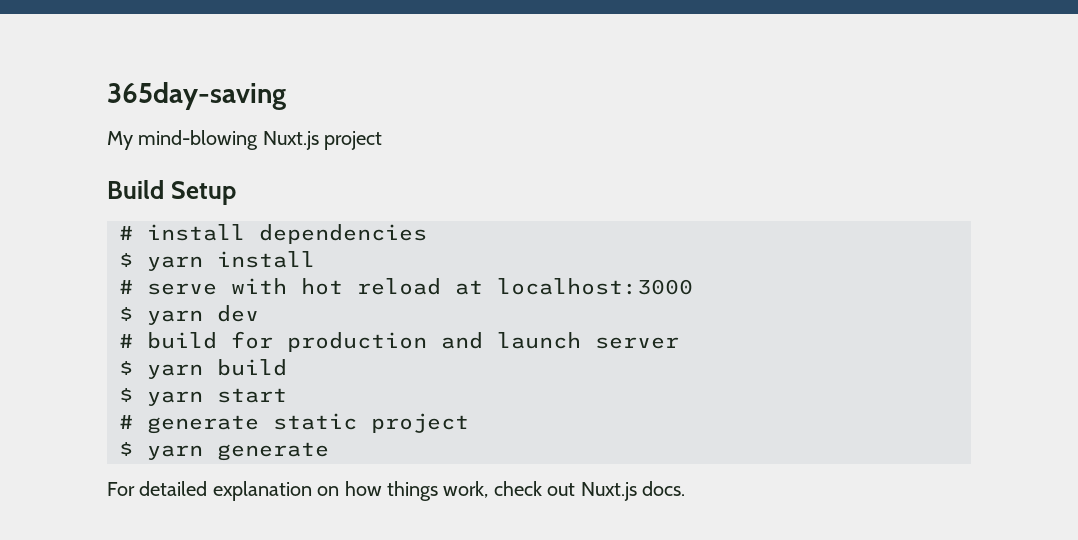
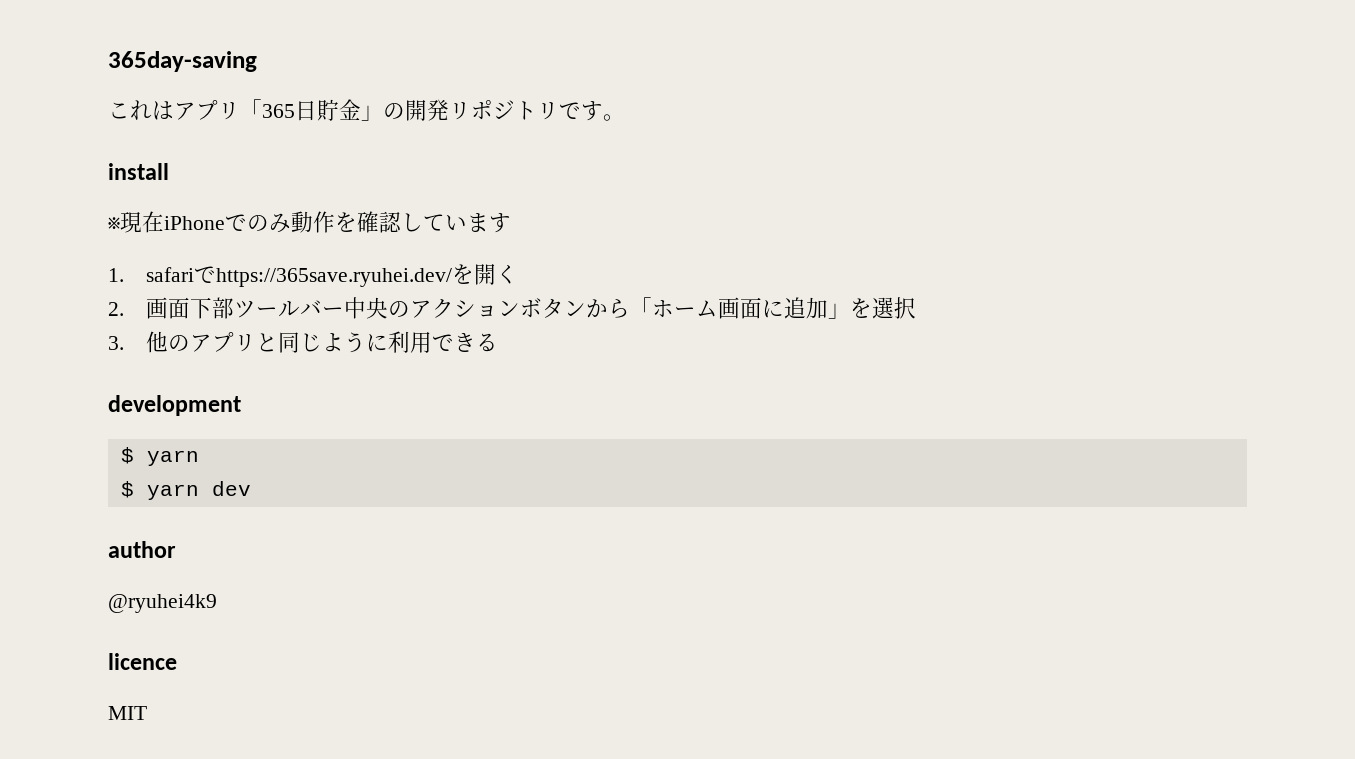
[107,130,383,150] [107,180,236,205] [119,224,427,244] [119,251,315,271] [119,278,693,295] [119,305,259,325] [119,331,679,352] [119,359,287,379] [119,388,287,406] [119,413,469,434] [119,442,329,461] [107,481,685,501] My mind-blowing Nuxt.js project // Build Setup // # install dependencies // $ yarn install // # serve with hot reload at localhost:3000 // $ yarn dev // # build for production and launch server // $ yarn build // $ yarn start // # generate static project // $ yarn generate // For detailed explanation on how things work, check out Nuxt.js docs. -> [108,99,625,121] [108,163,169,180] [108,211,511,233] [108,264,518,287] [108,297,916,319] [108,331,498,353] [108,395,241,416] [120,447,199,466] [120,481,251,500] [108,541,176,558] [108,594,217,613] [108,653,177,670] [108,706,147,720] これはアプリ「365日貯金」の開発リポジトリです。 // install // ※現在iPhoneでのみ動作を確認しています // 1. safariでhttps://365save.ryuhei.dev/を開く // 2.画面下部ツールバー中央のアクションボタンから「ホーム画面に追加」を選択 // 3.他のアプリと同じように利用できる // development // $ yarn // $ yarn dev // author // @ryuhei4k9 // licence // MIT

